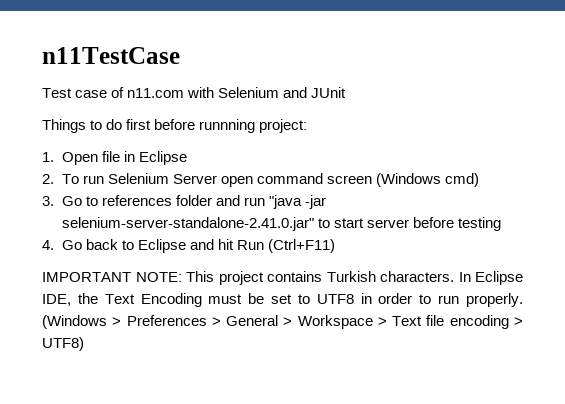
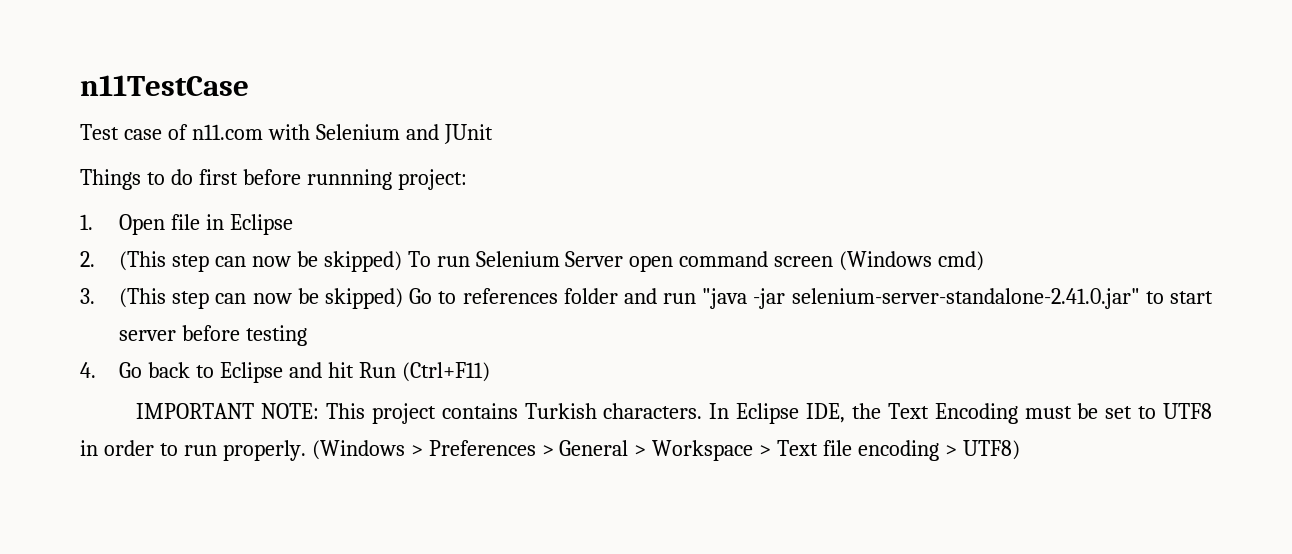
(54, 179) none -> [119,251,402,272] (This step can now be skipped)
(54, 201) none -> [119,288,403,309] (This step can now be skipped)

